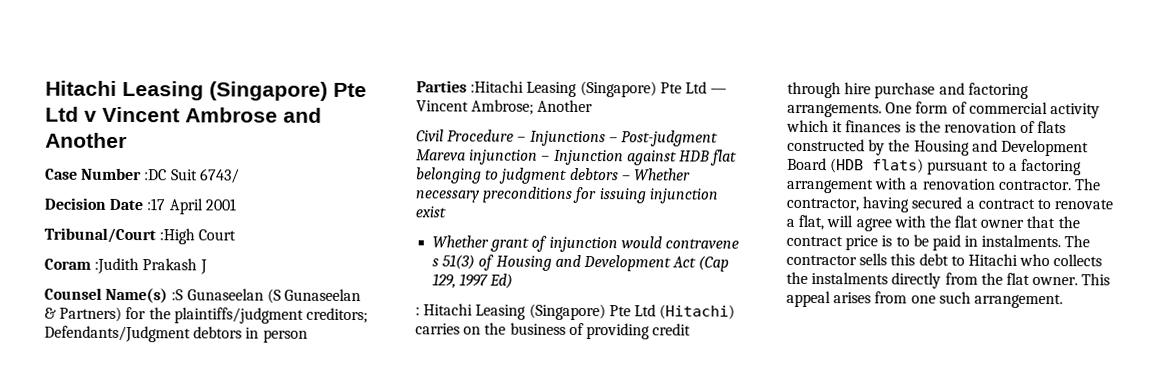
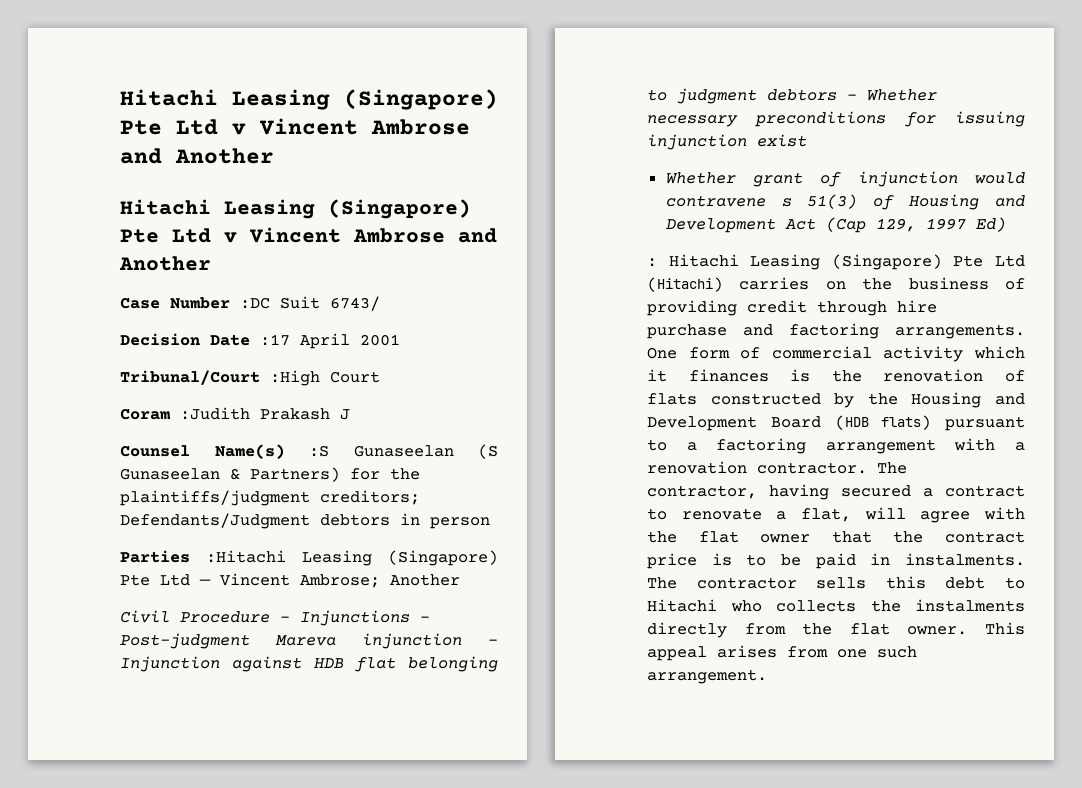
(127, 140) none -> [120,199,471,219] [120,227,497,243] [119,256,211,271] // Hitachi Leasing (Singapore) Pte Ltd v Vincent Ambrose and Another

